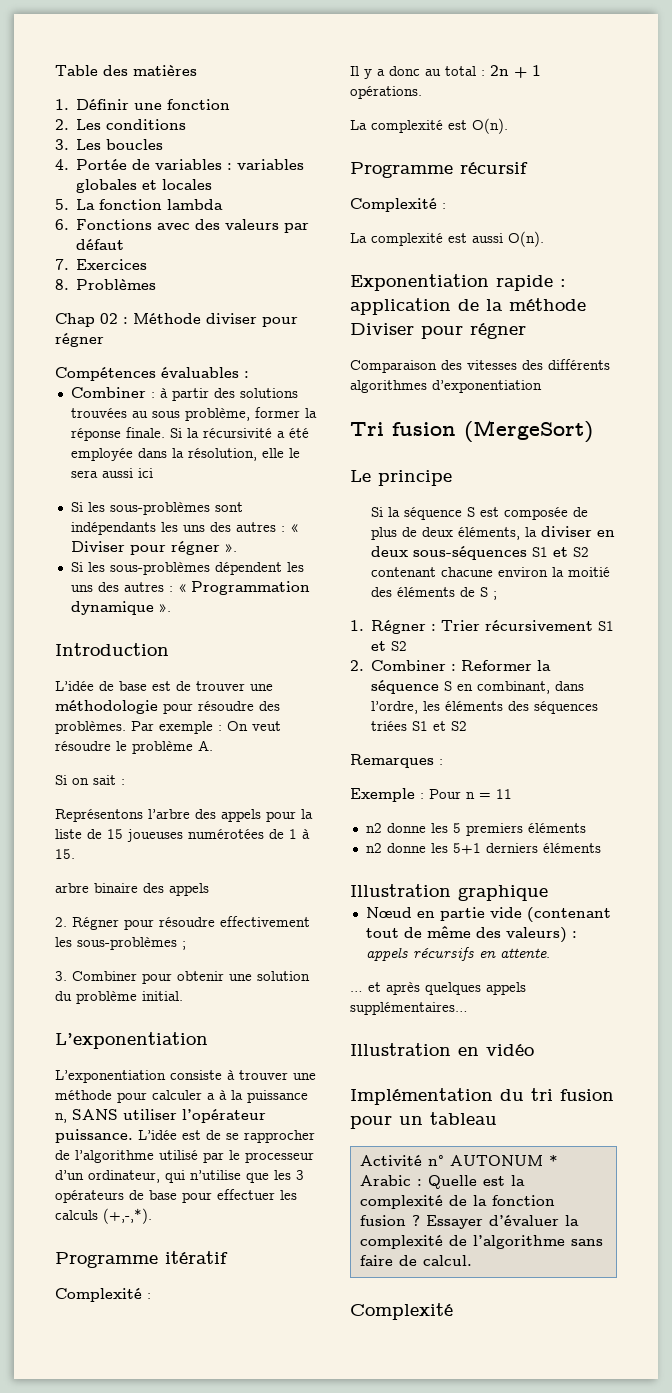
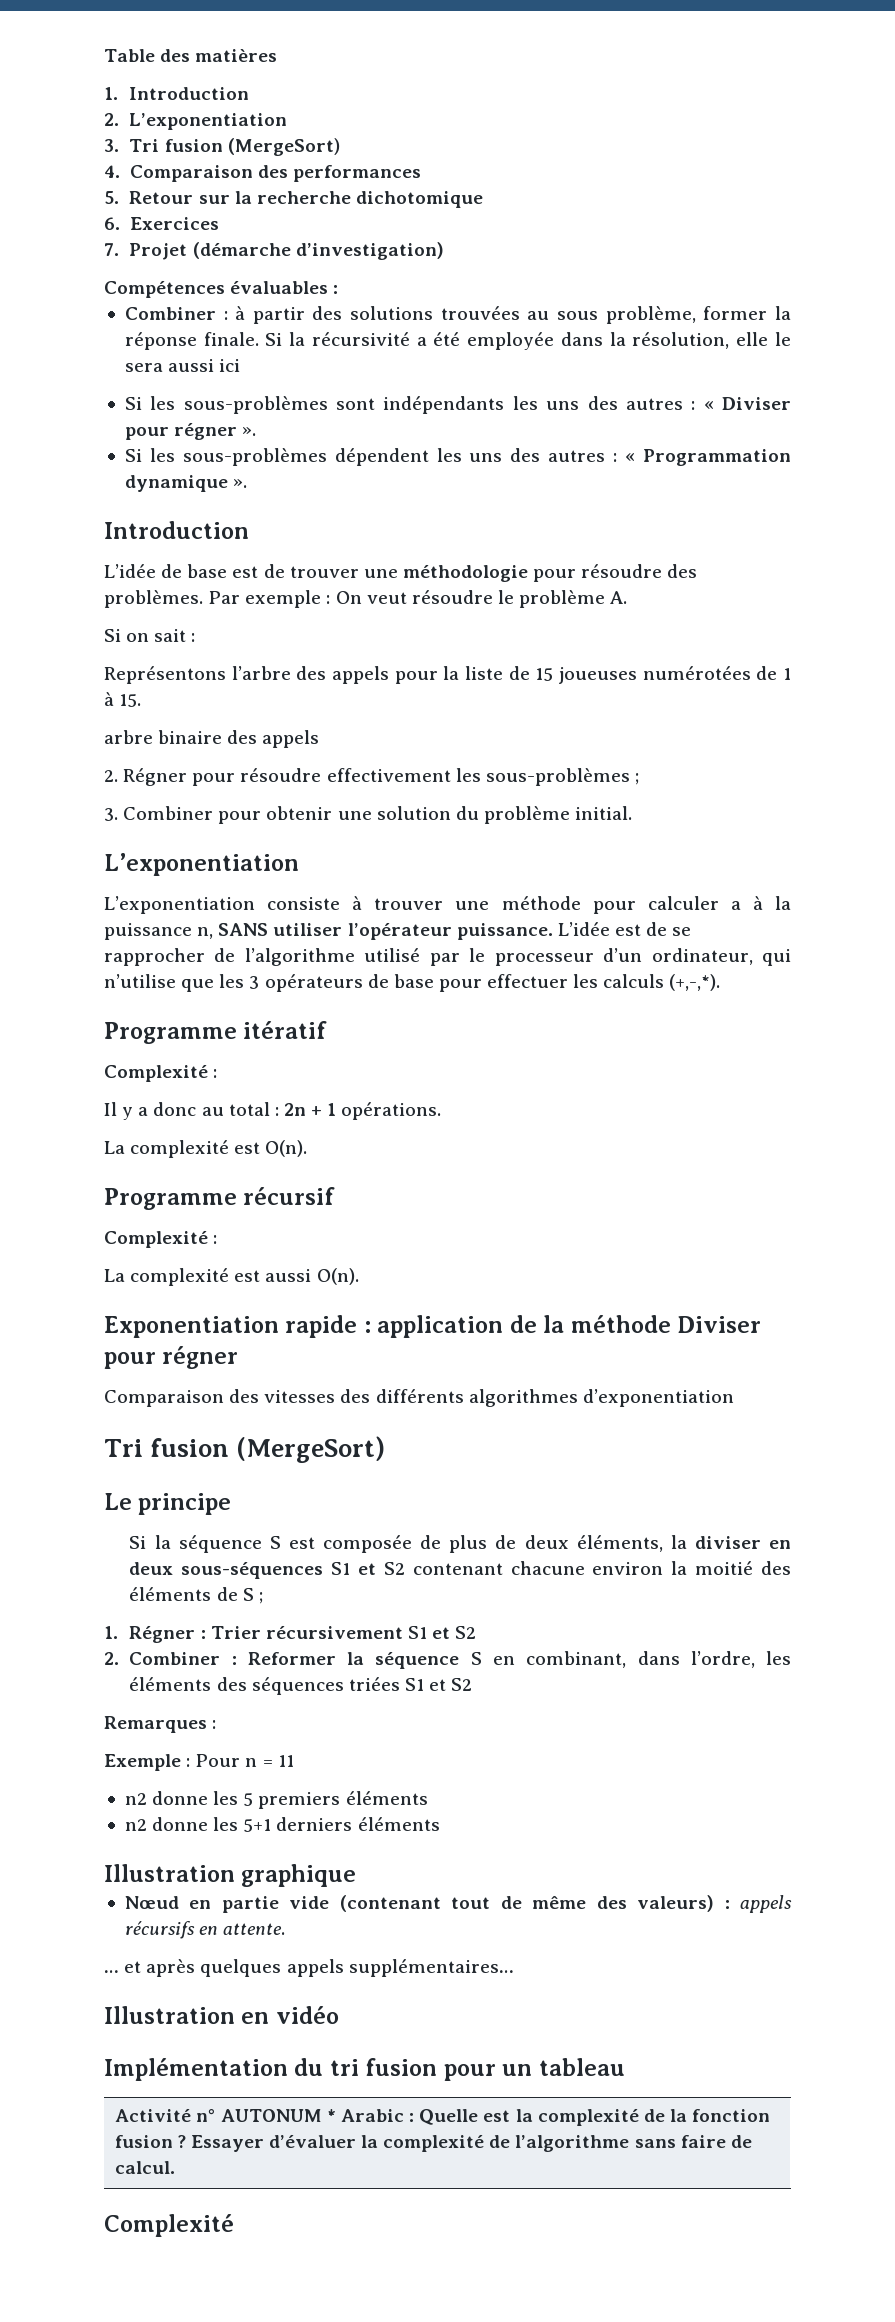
[76,99,231,110] [55,119,187,130] [55,139,164,150] [55,159,305,170] [76,179,213,193] [55,199,224,210] [55,219,310,233] [76,239,125,250] [55,259,148,270] [55,279,157,290] [55,313,298,327] [55,333,104,347] Définir une fonction // 2. Les conditions // 3. Les boucles // 4. Portée de variables : variables globales et locales // 5. La fonction lambda // 6. Fonctions avec des valeurs par défaut // 7. Exercices // 8. Problèmes // Chap 02 : Méthode diviser pour régner -> [129,87,250,100] [104,113,288,130] [104,138,340,156] [104,165,421,182] [104,191,483,208] [104,217,219,230] [104,242,444,260] Introduction // 2. L’exponentiation // 3. Tri fusion (MergeSort) // 4. Comparaison des performances // 5. Retour sur la recherche dichotomique // 6. Exercices // 7. Projet (démarche d’investigation)

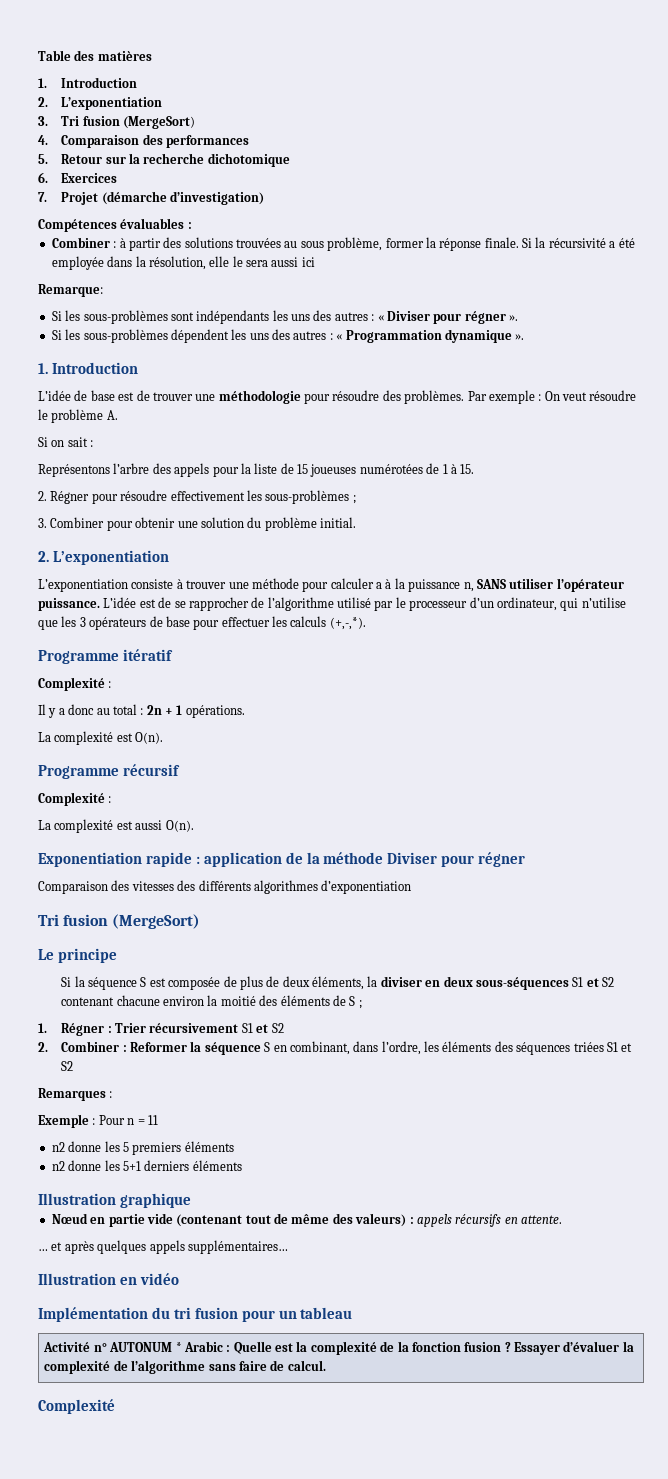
(241, 365) none -> [38,284,103,297] // Remarque:
(248, 483) none -> [38,363,48,374] 1.
[104,730,320,748] // arbre binaire des appels -> (475, 469) none
(633, 813) none -> [38,551,49,562] 2.

